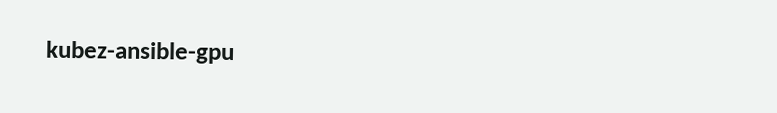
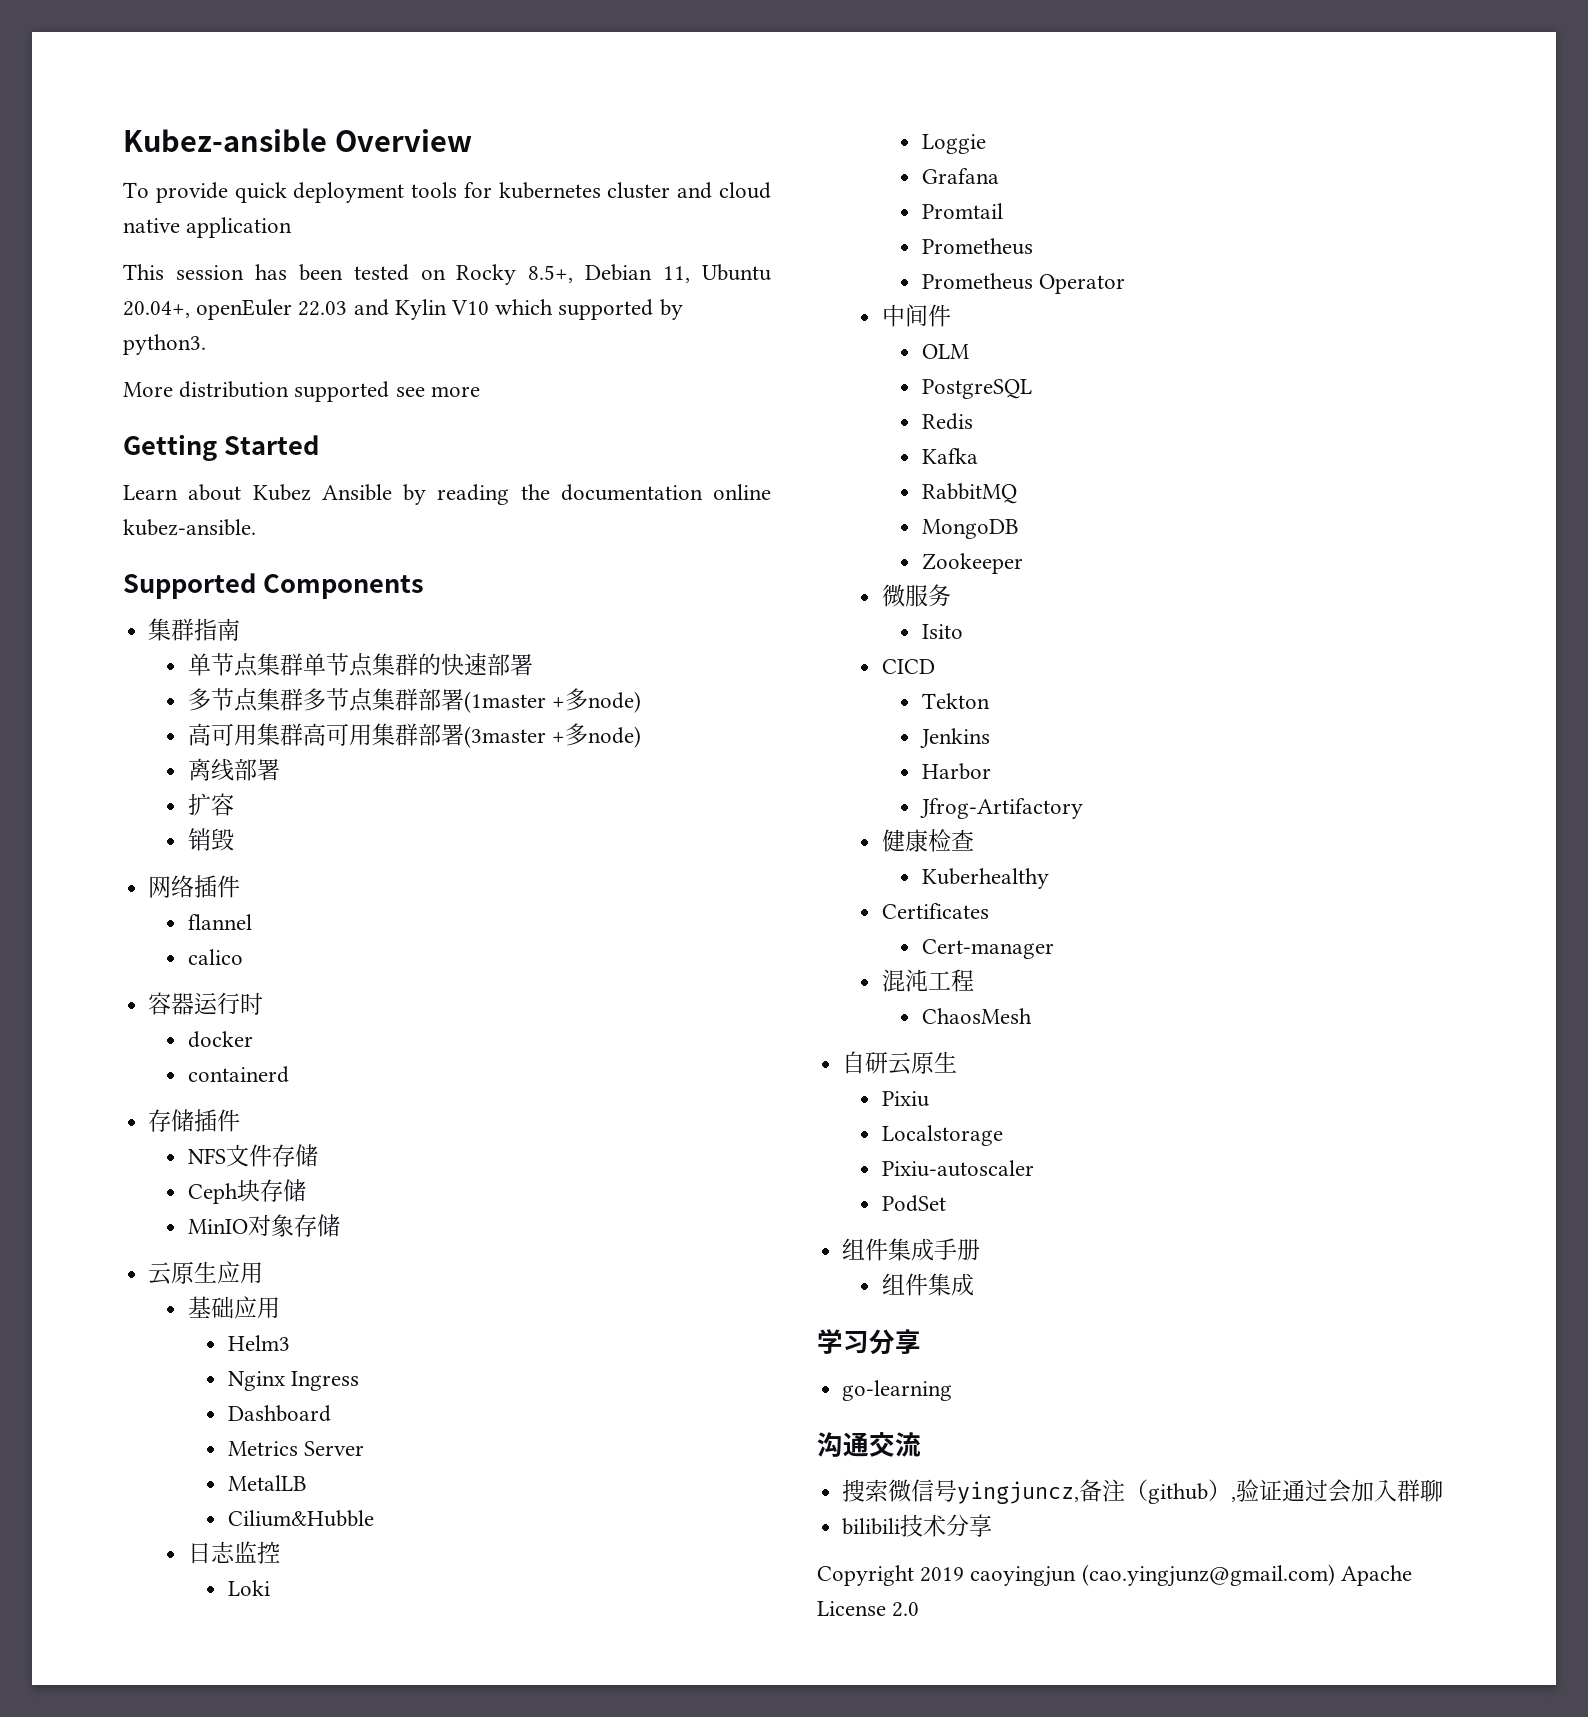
[45,40,235,65] kubez-ansible-gpu -> [123,128,472,152] [123,182,771,203] [123,217,293,238] [123,264,771,285] [123,299,683,320] [123,334,206,355] [123,381,480,402] [123,434,319,461] [123,484,771,505] [123,519,256,536] [123,573,424,599] [148,618,241,641] [188,653,534,677] [188,688,642,713] [188,723,642,748] [188,758,281,781] [188,793,235,816] [188,828,235,851] [148,875,241,898] [188,914,253,930] [188,949,244,965] [148,992,264,1015] [188,1031,254,1048] [188,1066,290,1083] [148,1109,241,1132] [188,1144,319,1167] [188,1179,307,1204] [188,1214,341,1237] [148,1261,264,1285] [188,1296,281,1319] [227,1335,290,1351] [227,1371,360,1391] [227,1405,331,1422] [227,1441,365,1456] [227,1475,307,1491] [227,1510,374,1527] [188,1541,281,1564] [227,1580,270,1596] [921,134,986,154] [921,168,999,184] [921,203,1003,219] [921,238,1033,255] [921,273,1126,294] [882,304,952,327] [921,344,969,359] [921,379,1032,399] [921,413,973,430] [921,448,978,464] [921,483,1017,504] [921,519,1019,539] [921,553,1023,574] [882,584,952,607] [921,624,963,639] [882,659,936,674] [921,693,990,709] [919,728,990,748] [921,763,991,780] [919,798,1083,819] [882,829,975,852] [921,868,1049,889] [882,903,990,919] [921,939,1054,959] [882,969,975,992] [921,1008,1032,1024] [842,1051,958,1075] [882,1091,930,1107] [882,1125,1004,1146] [882,1160,1035,1177] [882,1195,947,1212] [842,1238,981,1261] [882,1273,975,1296] [817,1329,921,1355] [842,1380,953,1401] [817,1432,921,1457] [842,1479,1444,1504] [842,1514,993,1537] [817,1564,1412,1587] [817,1601,920,1617] Kubez-ansible Overview // To provide quick deployment tools for kubernetes cluster and cloud native application // This session has been tested on Rocky 8.5+, Debian 11, Ubuntu 20.04+, openEuler 22.03 and Kylin V10 which supported by python3. // More distribution supported see more // Getting Started // Learn about Kubez Ansible by reading the documentation online kubez-ansible. // Supported Components // 集群指南 // 单节点集群单节点集群的快速部署 // 多节点集群多节点集群部署(1master +多node) // 高可用集群高可用集群部署(3master +多node) // 离线部署 // 扩容 // 销毁 // 网络插件 // flannel // calico // 容器运行时 // docker // containerd // 存储插件 // NFS文件存储 // Ceph块存储 // MinIO对象存储 // 云原生应用 // 基础应用 // Helm3 // Nginx Ingress // Dashboard // Metrics Server // MetalLB // Cilium&Hubble // 日志监控 // Loki // Loggie // Grafana // Promtail // Prometheus // Prometheus Operator // 中间件 // OLM // PostgreSQL // Redis // Kafka // RabbitMQ // MongoDB // Zookeeper // 微服务 // Isito // CICD // Tekton // Jenkins // Harbor // Jfrog-Artifactory // 健康检查 // Kuberhealthy // Certificates // Cert-manager // 混沌工程 // ChaosMesh // 自研云原生 // Pixiu // Localstorage // Pixiu-autoscaler // PodSet // 组件集成手册 // 组件集成 // 学习分享 // go-learning // 沟通交流 // 搜索微信号yingjuncz,备注（github）,验证通过会加入群聊 // bilibili技术分享 // Copyright 2019 caoyingjun (cao.yingjunz@gmail.com) Apache License 2.0

